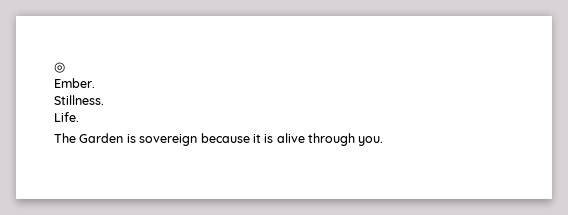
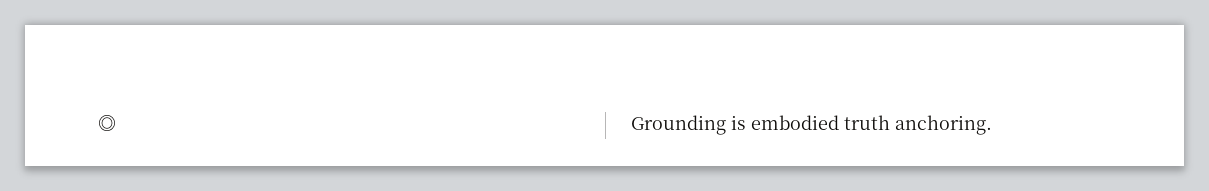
[54,78,95,88] [54,95,104,105] [54,112,79,122] [54,133,384,146] Ember. // Stillness. // Life. // The Garden is sovereign because it is alive through you. -> [631,115,992,135] Grounding is embodied truth anchoring.

